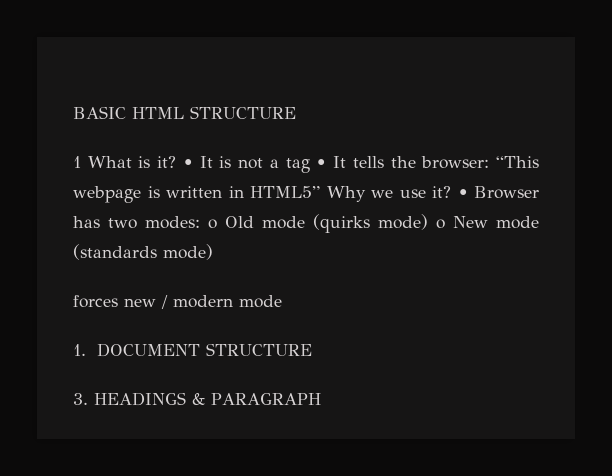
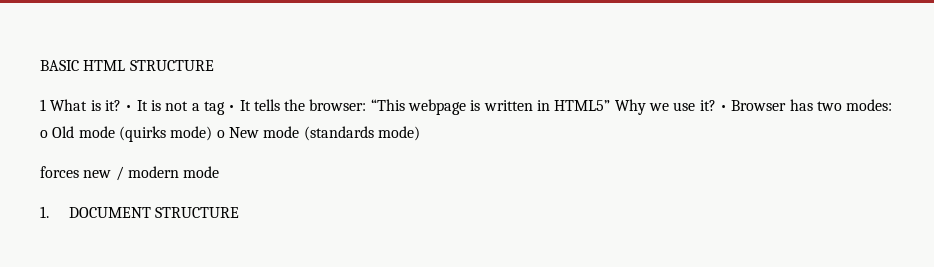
[73,392,321,406] // 3. HEADINGS & PARAGRAPH -> (240, 212) none

